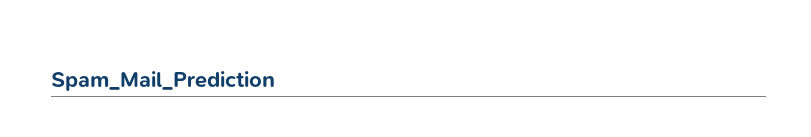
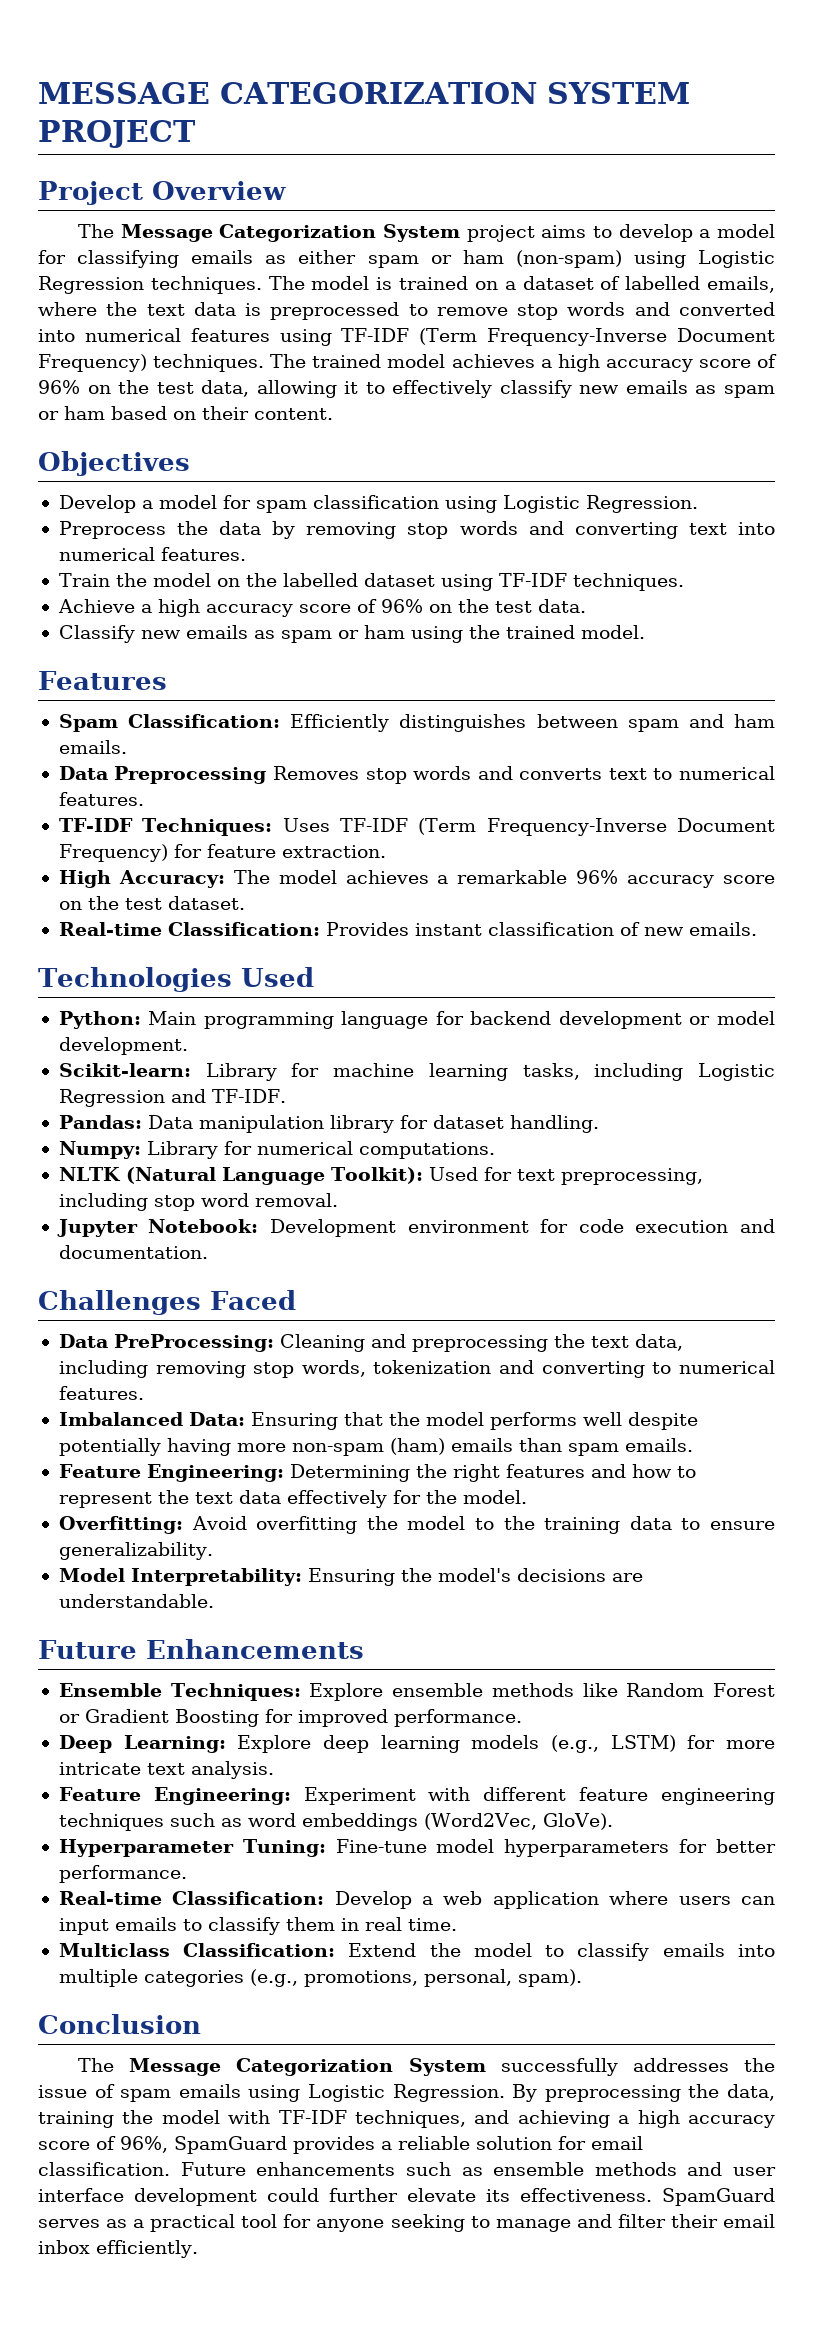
[51,71,275,91] Spam_Mail_Prediction -> [38,82,690,104] [38,120,196,148] [38,181,286,205] [78,224,776,242] [38,250,776,268] [38,276,776,294] [38,302,775,320] [38,328,775,346] [38,354,778,372] [38,380,776,398] [38,406,333,420] [38,451,190,476] [58,495,698,513] [58,521,776,539] [58,547,246,561] [58,573,684,591] [57,599,586,617] [58,625,645,643] [38,671,167,690] [58,714,775,732] [58,740,127,754] [58,766,776,784] [58,792,144,806] [58,818,775,836] [58,844,386,862] [58,870,775,888] [58,896,245,910] [58,922,757,936] [38,967,314,992] [58,1011,776,1029] [58,1037,188,1055] [58,1063,775,1081] [58,1089,286,1107] [58,1115,599,1133] [58,1141,495,1159] [58,1167,703,1185] [58,1193,338,1211] [56,1219,775,1237] [58,1245,208,1259] [38,1290,296,1315] [58,1334,683,1352] [58,1360,775,1378] [58,1386,144,1400] [58,1412,698,1430] [58,1438,693,1456] [58,1464,696,1482] [58,1490,527,1508] [58,1516,775,1534] [58,1542,213,1560] [58,1568,643,1586] [58,1594,214,1608] [38,1639,364,1659] [58,1683,776,1701] [58,1709,522,1727] [58,1735,776,1753] [58,1761,274,1779] [58,1787,775,1805] [58,1813,613,1831] [58,1839,776,1857] [58,1865,187,1883] [58,1891,776,1909] [58,1917,457,1935] [58,1943,776,1961] [58,1969,582,1987] [38,2014,201,2034] [78,2058,775,2076] [38,2084,776,2102] [38,2110,775,2128] [38,2136,643,2154] [38,2162,776,2176] [38,2188,775,2206] [38,2214,776,2232] [38,2240,198,2258] MESSAGE CATEGORIZATION SYSTEM PROJECT // Project Overview // The Message Categorization System project aims to develop a model for classifying emails as either spam or ham (non-spam) using Logistic Regression techniques. The model is trained on a dataset of labelled emails, where the text data is preprocessed to remove stop words and converted into numerical features using TF-IDF (Term Frequency-Inverse Document Frequency) techniques. The trained model achieves a high accuracy score of 96% on the test data, allowing it to effectively classify new emails as spam or ham based on their content. // Objectives // Develop a model for spam classification using Logistic Regression. // Preprocess the data by removing stop words and converting text into numerical features. // Train the model on the labelled dataset using TF-IDF techniques. // Achieve a high accuracy score of 96% on the test data. // Classify new emails as spam or ham using the trained model. // Features // Spam Classification: Efficiently distinguishes between spam and ham emails. // Data Preprocessing Removes stop words and converts text to numerical features. // TF-IDF Techniques: Uses TF-IDF (Term Frequency-Inverse Document Frequency) for feature extraction. // High Accuracy: The model achieves a remarkable 96% accuracy score on the test dataset. // Real-time Classification: Provides instant classification of new emails. // Technologies Used // Python: Main programming language for backend development or model development. // Scikit-learn: Library for machine learning tasks, including Logistic Regression and TF-IDF. // Pandas: Data manipulation library for dataset handling. // Numpy: Library for numerical computations. // NLTK (Natural Language Toolkit): Used for text preprocessing, including stop word removal. // Jupyter Notebook: Development environment for code execution and documentation. // Challenges Faced // Data PreProcessing: Cleaning and preprocessing the text data, including removing stop words, tokenization and converting to numerical features. // Imbalanced Data: Ensuring that the model performs well despite potentially having more non-spam (ham) emails than spam emails. // Feature Engineering: Determining the right features and how to represent the text data effectively for the model. // Overfitting: Avoid overfitting the model to the training data to ensure generalizability. // Model Interpretability: Ensuring the model's decisions are understandable. // Future Enhancements // Ensemble Techniques: Explore ensemble methods like Random Forest or Gradient Boosting for improved performance. // Deep Learning: Explore deep learning models (e.g., LSTM) for more intricate text analysis. // Feature Engineering: Experiment with different feature engineering techniques such as word embeddings (Word2Vec, GloVe). // Hyperparameter Tuning: Fine-tune model hyperparameters for better performance. // Real-time Classification: Develop a web application where users can input emails to classify them in real time. // Multiclass Classification: Extend the model to classify emails into multiple categories (e.g., promotions, personal, spam). // Conclusion // The Message Categorization System successfully addresses the issue of spam emails using Logistic Regression. By preprocessing the data, training the model with TF-IDF techniques, and achieving a high accuracy score of 96%, SpamGuard provides a reliable solution for email classification. Future enhancements such as ensemble methods and user interface development could further elevate its effectiveness. SpamGuard serves as a practical tool for anyone seeking to manage and filter their email inbox efficiently.

